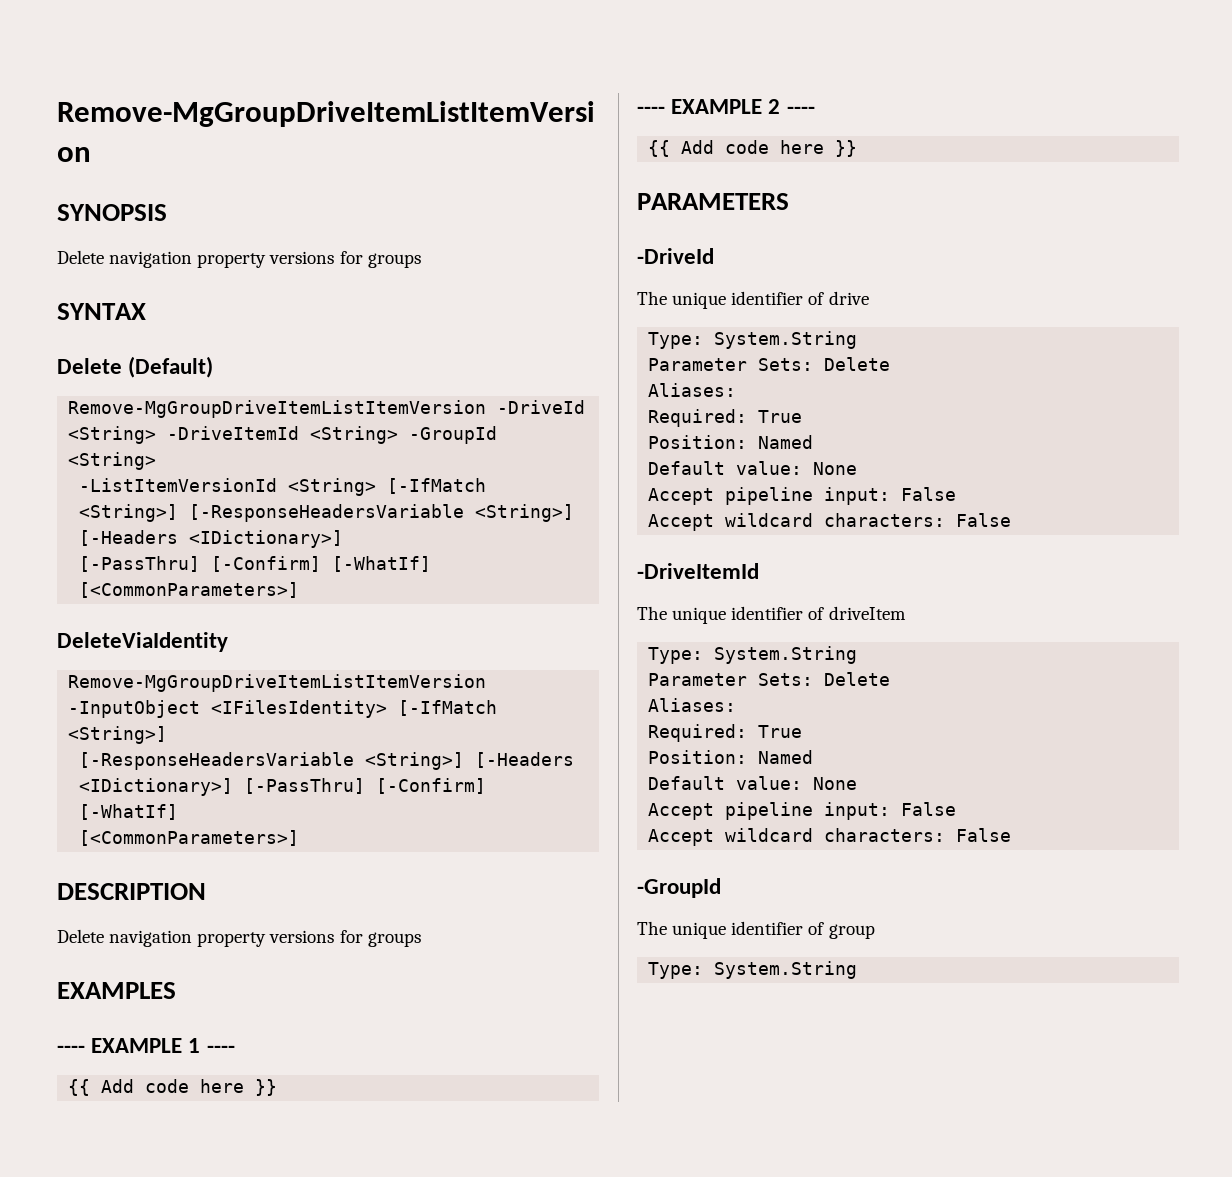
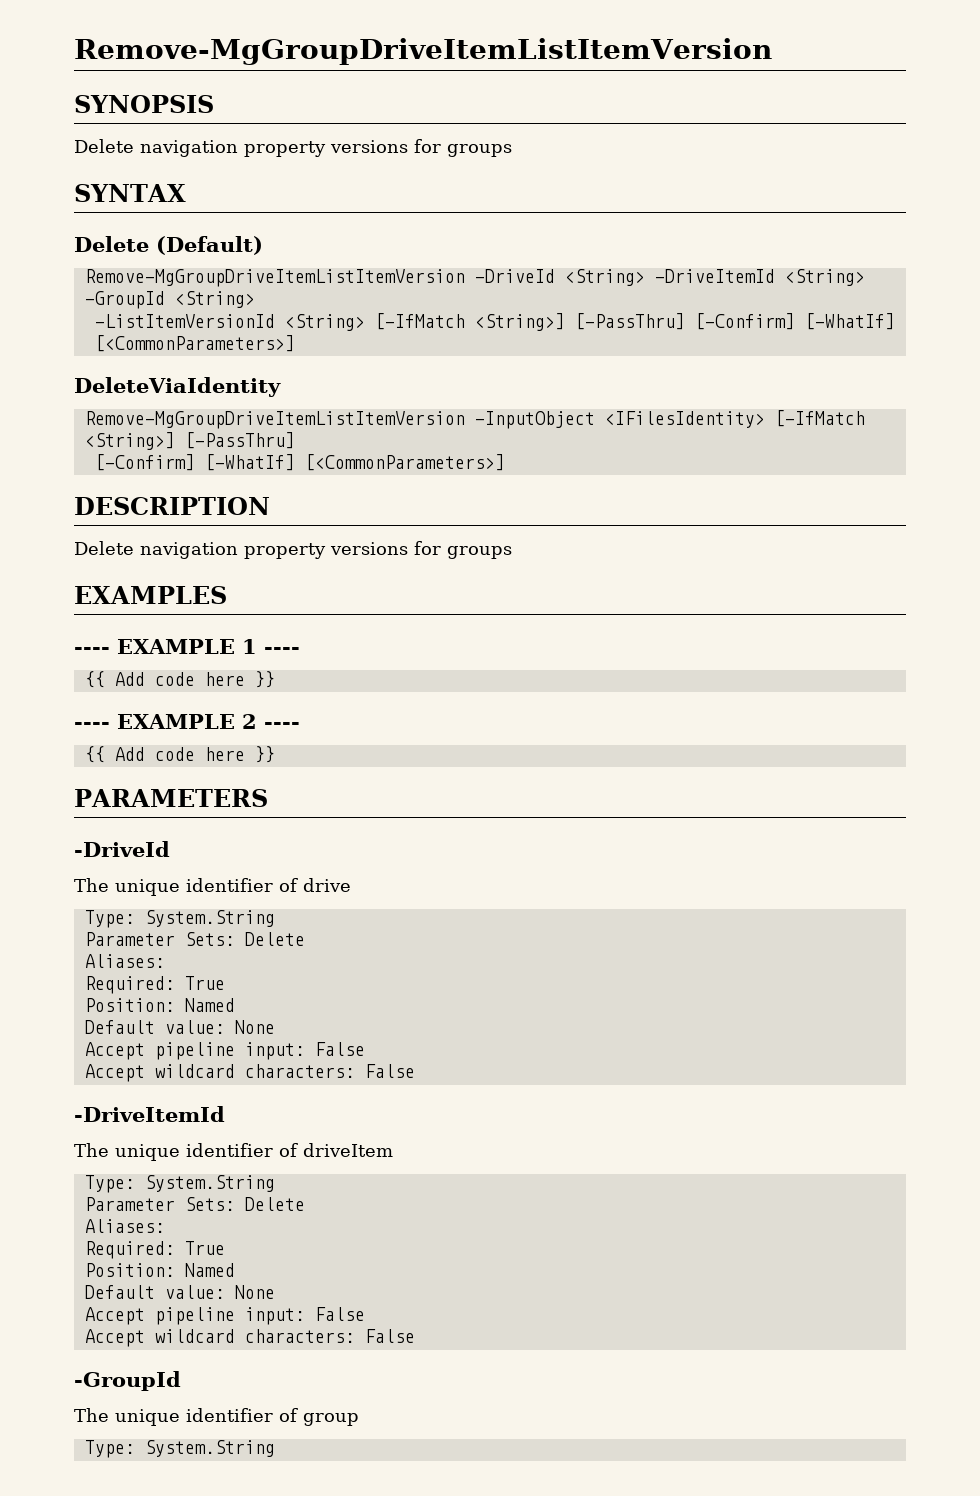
[189,504,575,522] [79,530,344,548] [-ResponseHeadersVariable <String>] [-Headers <IDictionary>] // -> (565, 322) none
[79,752,575,770] [79,778,487,796] [79,804,179,820] // [-ResponseHeadersVariable <String>] [-Headers <IDictionary>] [-PassThru] [-Confirm] [-WhatIf] // -> [184,432,295,449] [94,454,295,471] [-PassThru] // [-Confirm] [-WhatIf]

